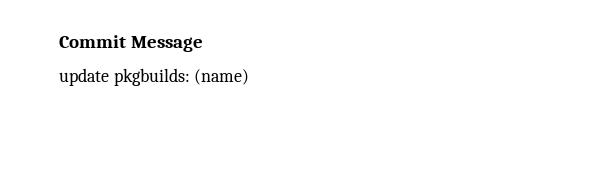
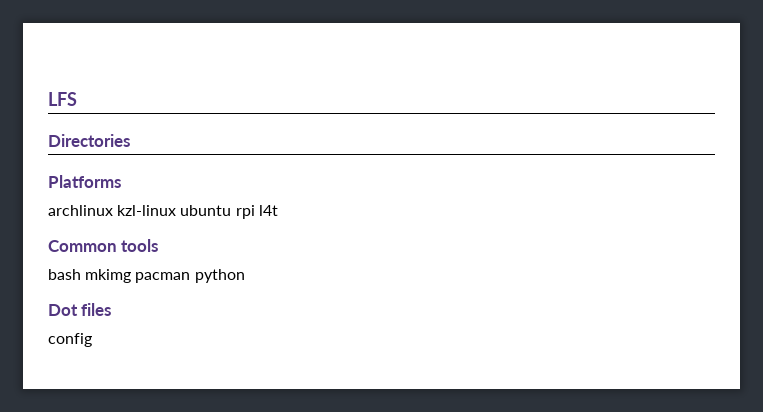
[59,35,203,52] [59,68,250,86] Commit Message // update pkgbuilds: (name) -> [48,92,77,106] [48,134,130,147] [48,175,121,188] [48,205,278,219] [48,239,159,252] [48,269,245,283] [48,303,112,316] [48,333,92,347] LFS // Directories // Platforms // archlinux kzl-linux ubuntu rpi l4t // Common tools // bash mkimg pacman python // Dot files // config

